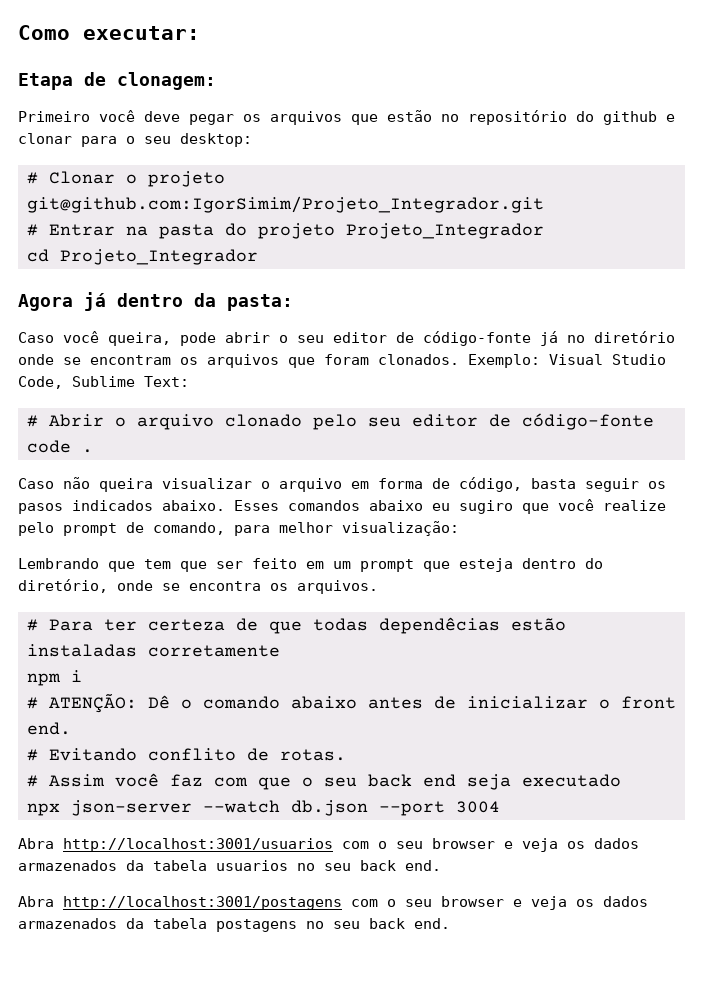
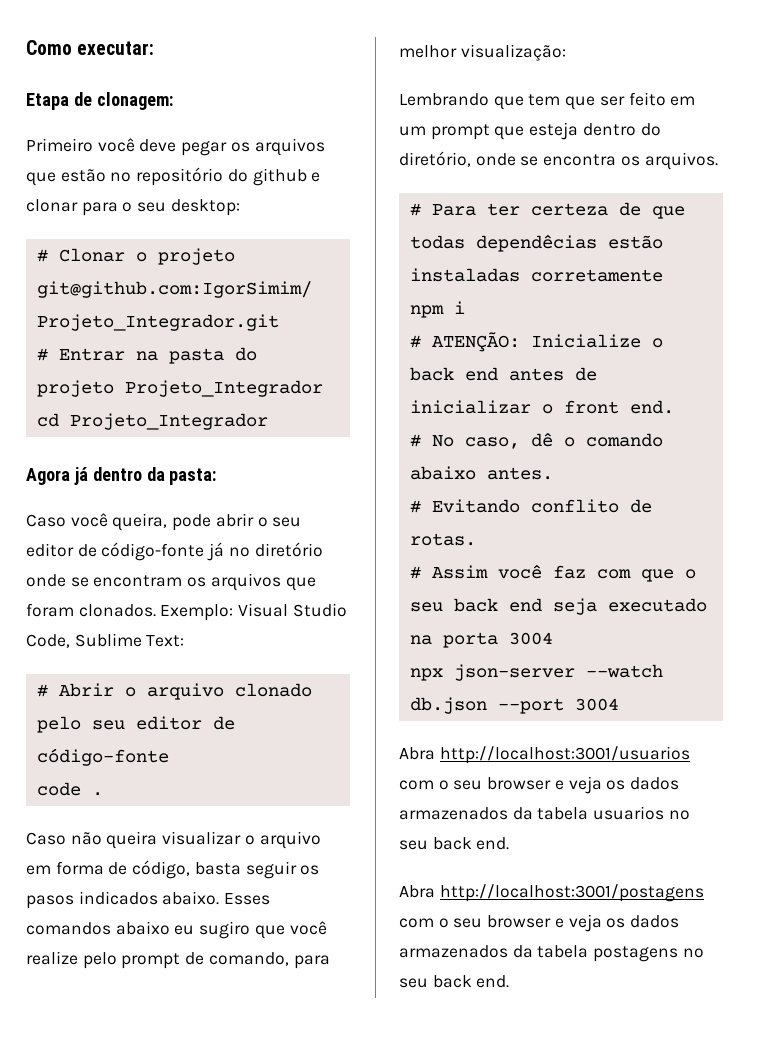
[147,695,357,709] Dê o comando abaixo -> [530,334,663,348] [409,367,498,381] Inicialize o back end
(71, 728) none -> [409,433,663,449] [409,466,553,480] // # No caso, dê o comando abaixo antes.
(621, 780) none -> [409,632,553,648] na porta 3004

